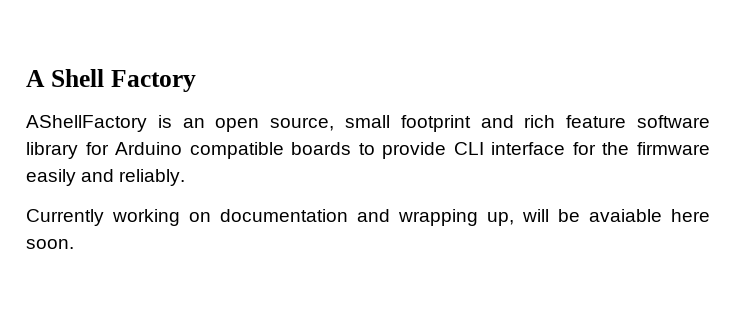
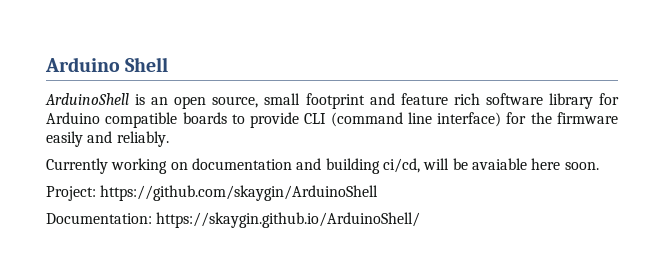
[26,70,45,87] A -> [45,57,120,72] Arduino
[110,70,196,92] [26,115,147,132] Factory // AShellFactory -> [45,93,129,105] // ArduinoShell
[524,115,627,128] rich feature -> [400,93,480,105] feature rich
[491,142,566,155] interface -> [330,112,502,127] (command line interface)
[398,209,514,226] wrapping up, -> [325,158,420,174] building ci/cd,
(74, 244) none -> [46,185,379,201] [46,212,421,228] // Project: https://github.com/skaygin/ArduinoShell // Documentation: https://skaygin.github.io/ArduinoShell/

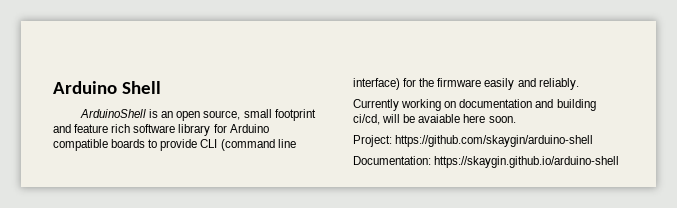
[100,185,379,201] https://github.com/skaygin/ArduinoShell -> [395,135,594,147] https://github.com/skaygin/arduino-shell
[156,212,421,228] https://skaygin.github.io/ArduinoShell/ -> [434,156,620,168] https://skaygin.github.io/arduino-shell

